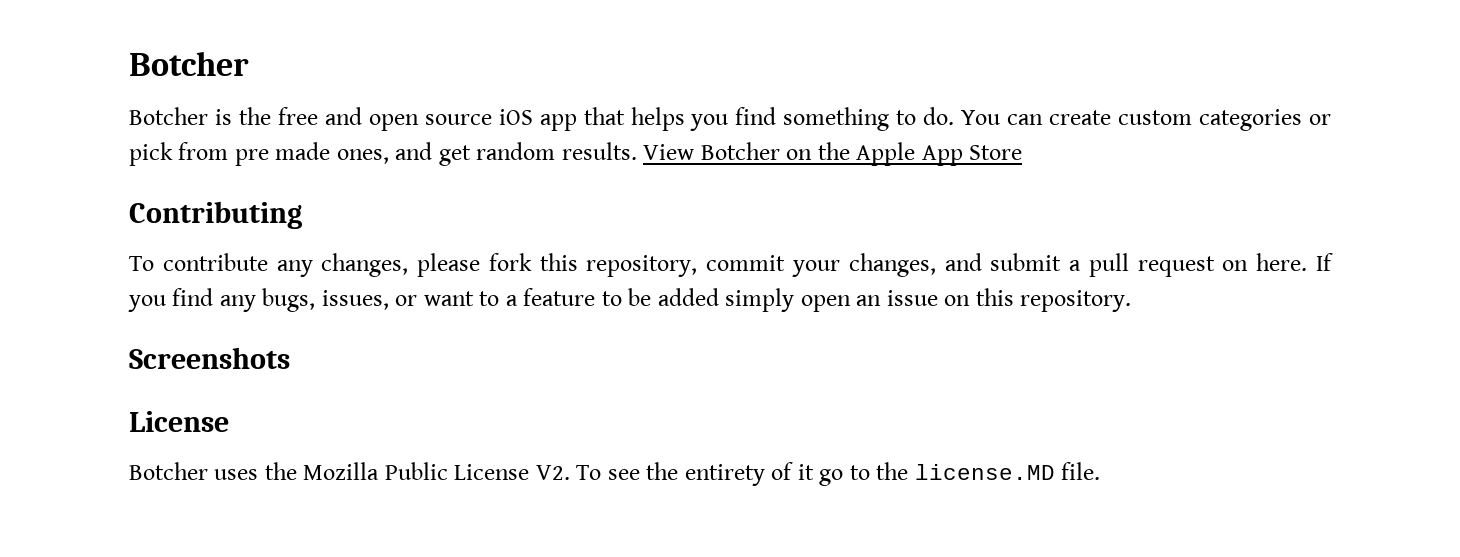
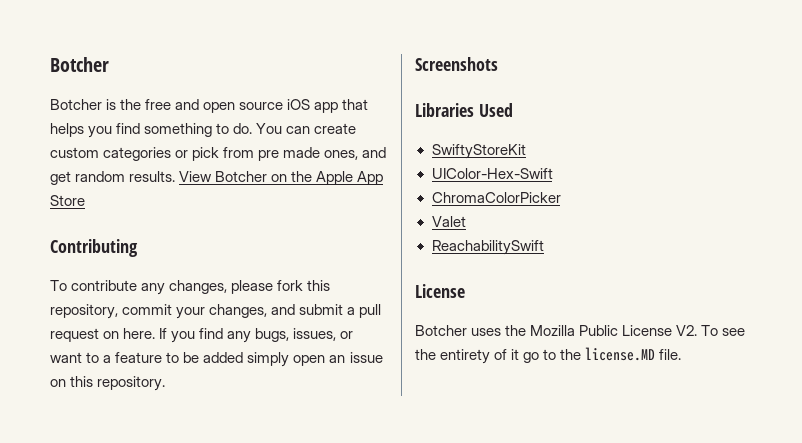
(290, 358) none -> [415,103,513,117] [431,144,526,159] [431,168,553,179] [431,192,561,203] [431,216,466,227] [431,240,544,255] // Libraries Used // SwiftyStoreKit // UIColor-Hex-Swift // ChromaColorPicker // Valet // ReachabilitySwift

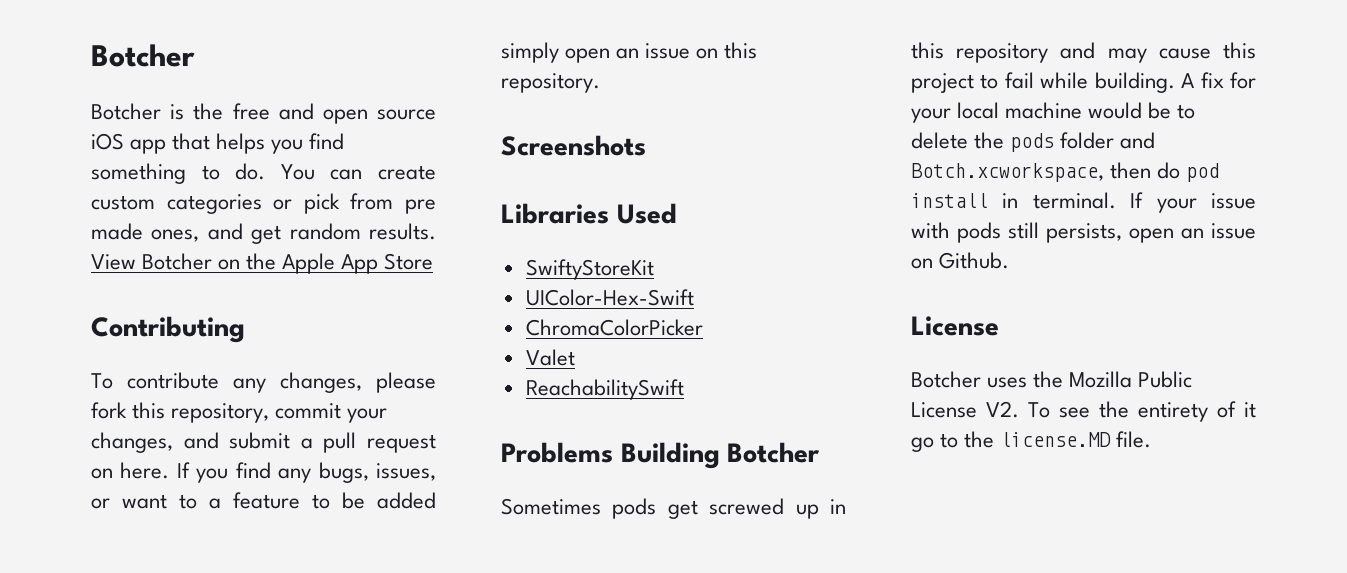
(544, 247) none -> [501,442,821,469] [501,498,846,519] [911,42,1256,63] [911,72,1256,93] [911,102,1196,123] [911,132,1156,152] [911,162,1220,182] [911,192,1256,213] [911,222,1256,243] [911,252,1010,269] // Problems Building Botcher // Sometimes pods get screwed up in this repository and may cause this project to fail while building. A fix for your local machine would be to delete the pods folder and Botch.xcworkspace, then do pod install in terminal. If your issue with pods still persists, open an issue on Github.

